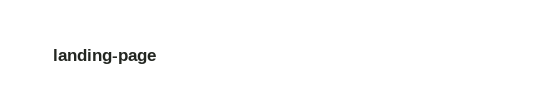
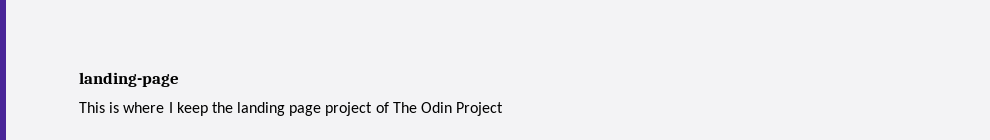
(156, 56) none -> [79,102,504,116] // This is where I keep the landing page project of The Odin Project

